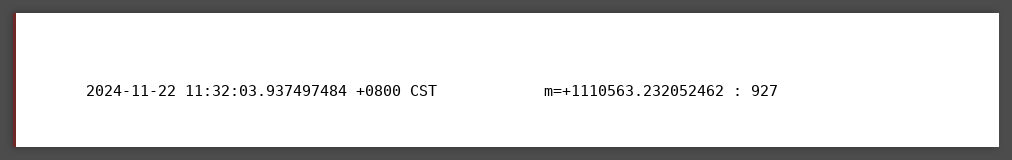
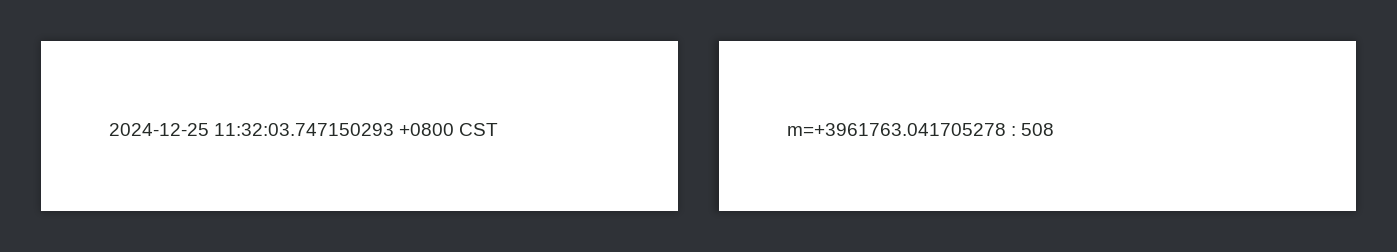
[86,85,778,96] 2024-11-22 11:32:03.937497484 +0800 CST m=+1110563.232052462 : 927 -> [109,123,1055,136] 2024-12-25 11:32:03.747150293 +0800 CST m=+3961763.041705278 : 508

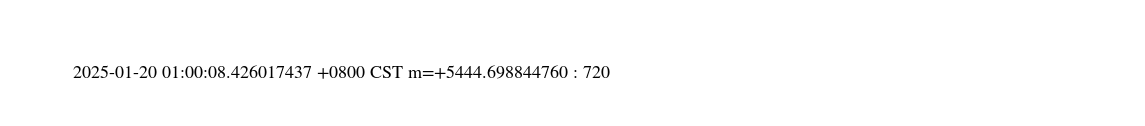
[109,123,1055,136] 2024-12-25 11:32:03.747150293 +0800 CST m=+3961763.041705278 : 508 -> [73,65,610,79] 2025-01-20 01:00:08.426017437 +0800 CST m=+5444.698844760 : 720

